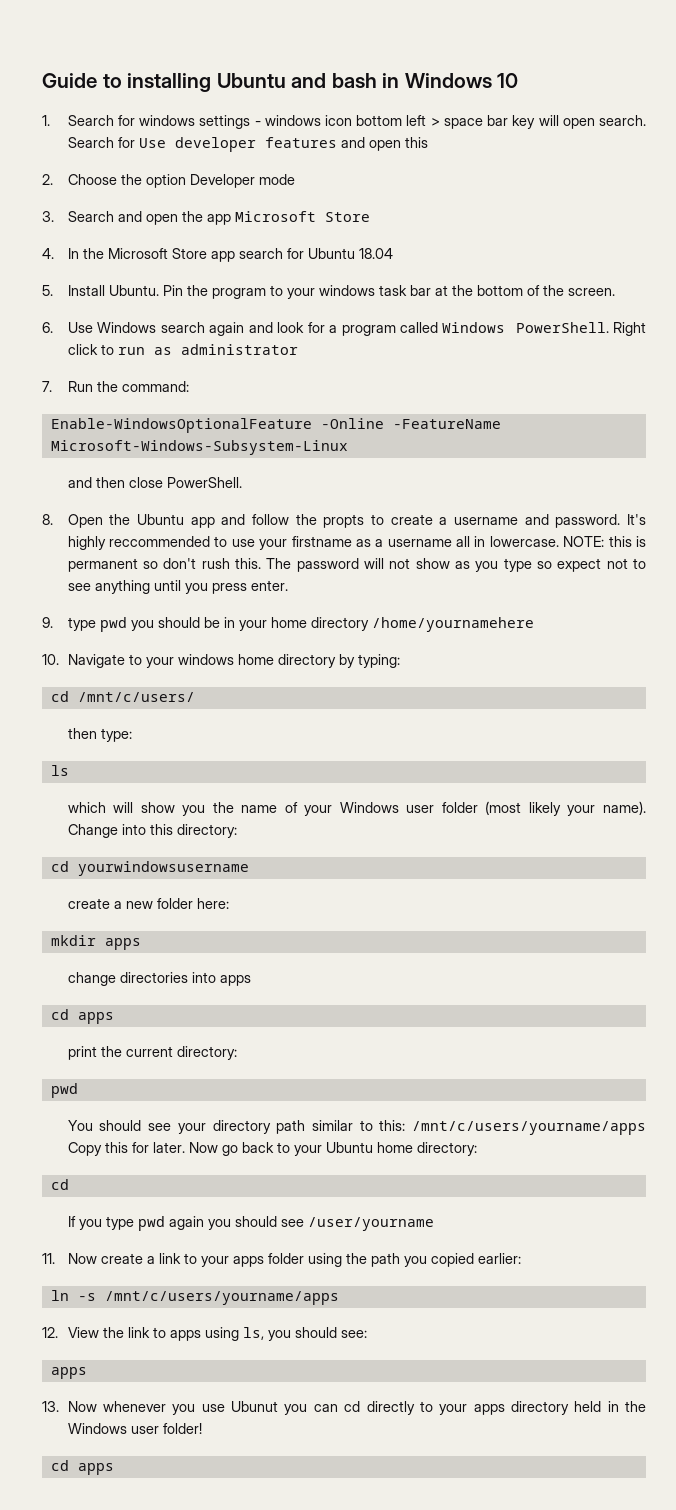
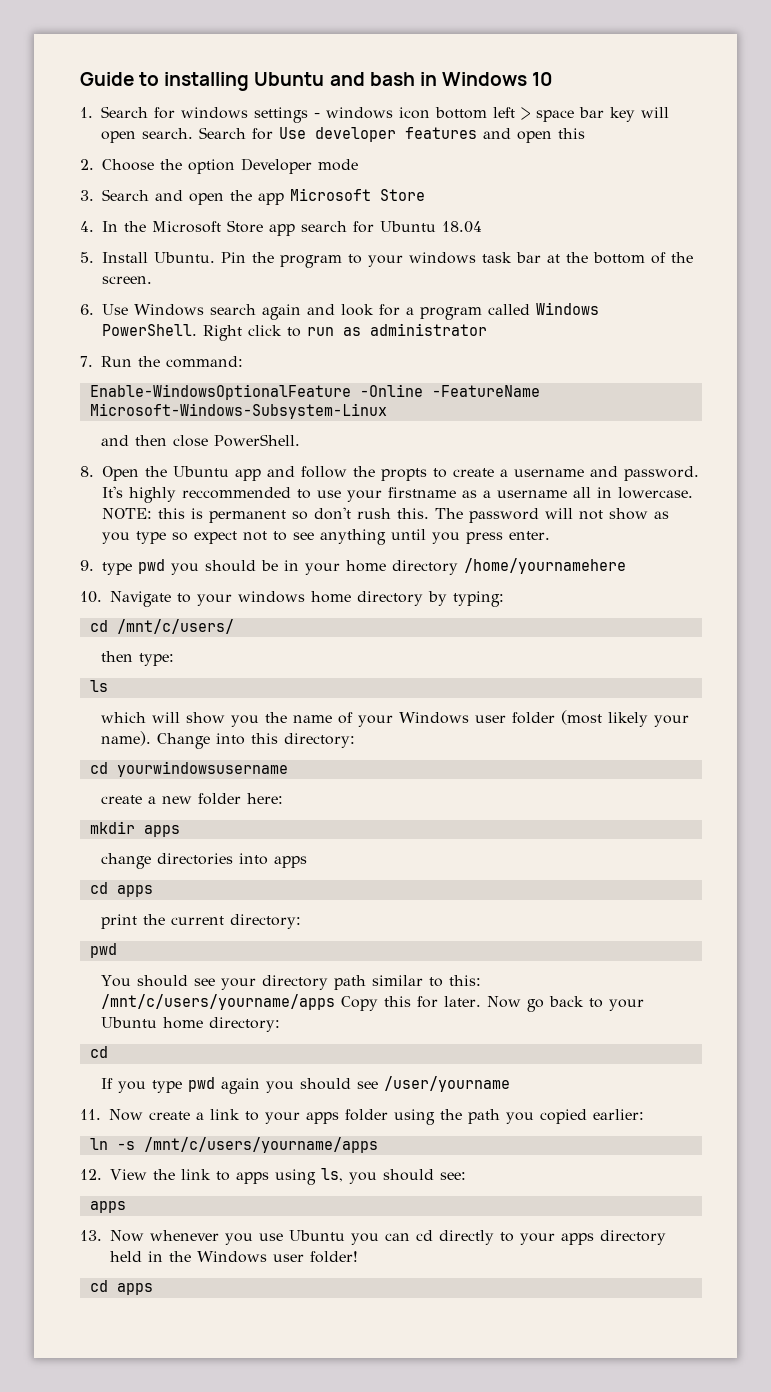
[231,1401,279,1412] Ubunut -> [289,1230,345,1241] Ubuntu

